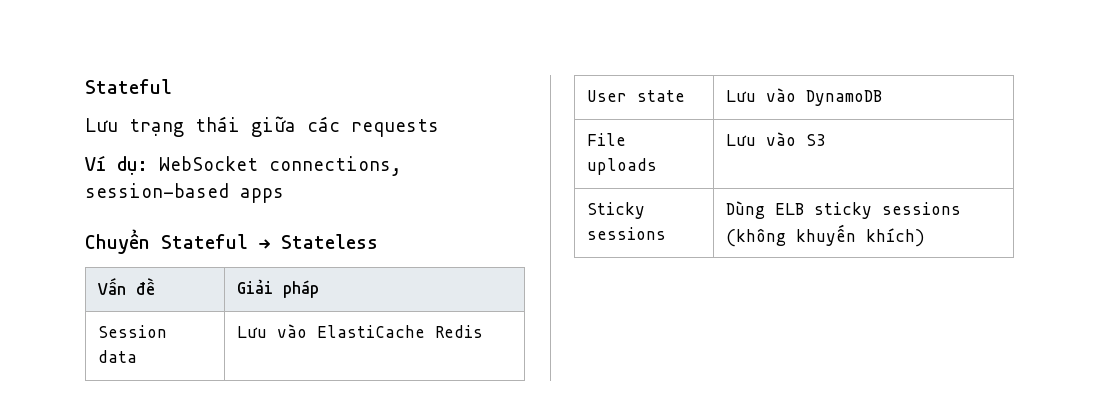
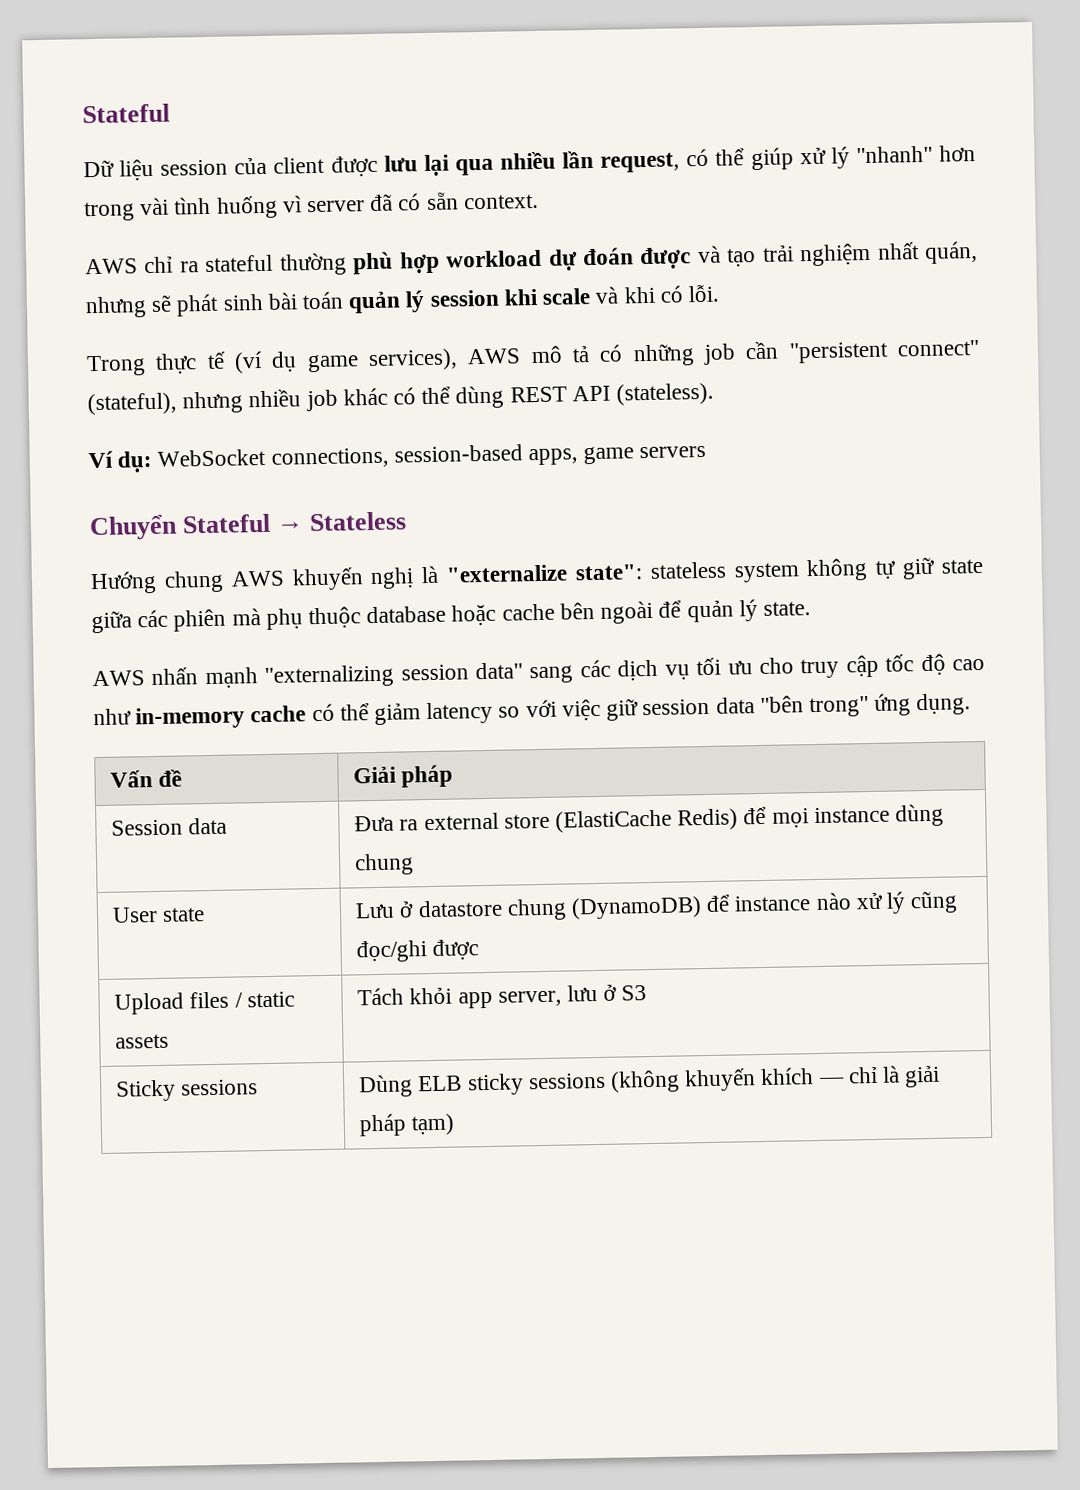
[85,116,439,137] Lưu trạng thái giữa các requests -> [83,145,976,181] [84,192,539,222] [85,240,978,276] [85,284,719,319] [86,339,980,377] [87,382,715,416] Dữ liệu session của client được lưu lại qua nhiều lần request, có thể giúp xử lý "nhanh" hơn trong vài tình huống vì server đã có sẵn context. // AWS chỉ ra stateful thường phù hợp workload dự đoán được và tạo trải nghiệm nhất quán, nhưng sẽ phát sinh bài toán quản lý session khi scale và khi có lỗi. // Trong thực tế (ví dụ game services), AWS mô tả có những job cần "persistent connect" (stateful), nhưng nhiều job khác có thể dùng REST API (stateless).
[240,188,284,203] apps -> [528,445,707,466] apps, game servers
(378, 241) none -> [90,556,983,595] [91,599,811,634] [92,653,985,689] [93,693,972,730] // Hướng chung AWS khuyến nghị là "externalize state": stateless system không tự giữ state giữa các phiên mà phụ thuộc database hoặc cache bên ngoài để quản lý state. // AWS nhấn mạnh "externalizing session data" sang các dịch vụ tối ưu cho truy cập tốc độ cao như in-memory cache có thể giảm latency so với việc giữ session data "bên trong" ứng dụng.
[236,324,483,338] [586,90,685,102] [725,88,882,106] [586,133,626,146] [586,158,657,175] [725,132,796,146] Lưu vào ElastiCache Redis // User state | Lưu vào DynamoDB // File uploads | Lưu vào -> [354,803,945,833] [354,853,415,876] [112,906,206,923] [355,890,959,921] [356,939,480,963] [114,991,295,1015] [115,1033,170,1049] [357,984,618,1009] Đưa ra external store (ElastiCache Redis) để mọi instance dùng chung // User state | Lưu ở datastore chung (DynamoDB) để instance nào xử lý cũng đọc/ghi được // Upload files / static assets | Tách khỏi app server, lưu ở
[865,228,925,247] khích) -> [760,1065,941,1088] [359,1113,456,1137] khích — chỉ là giải pháp tạm)

